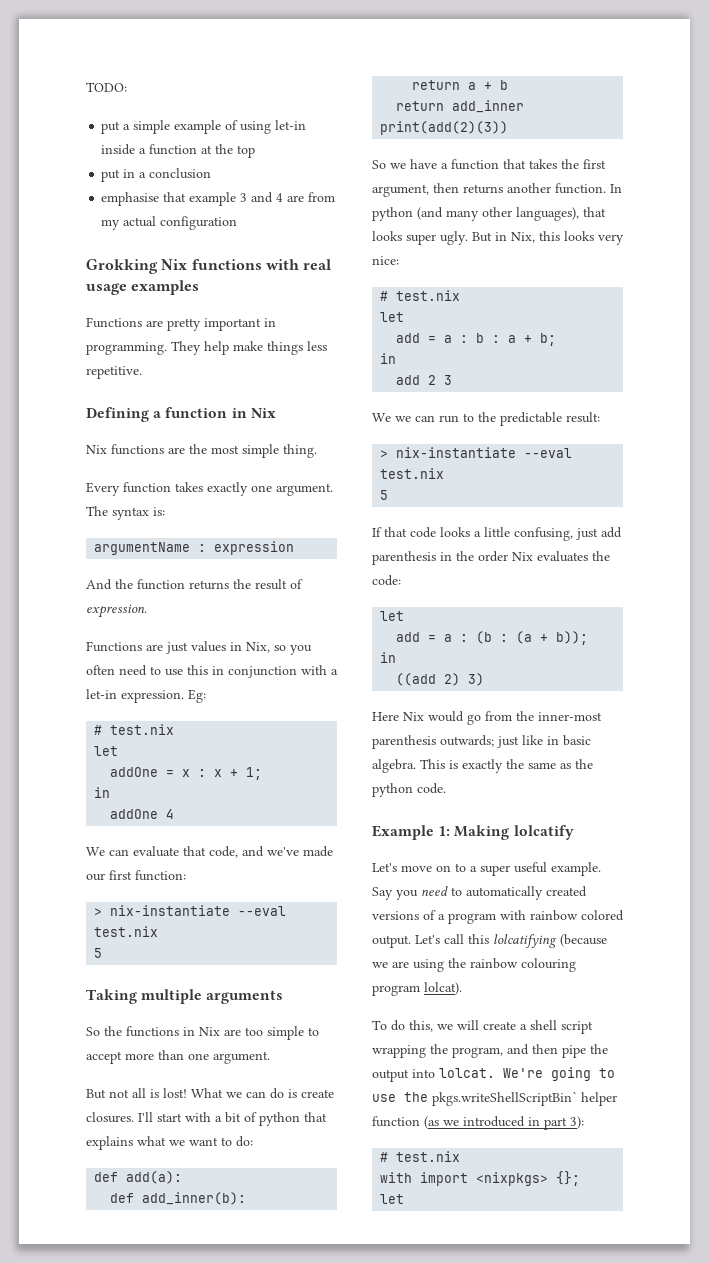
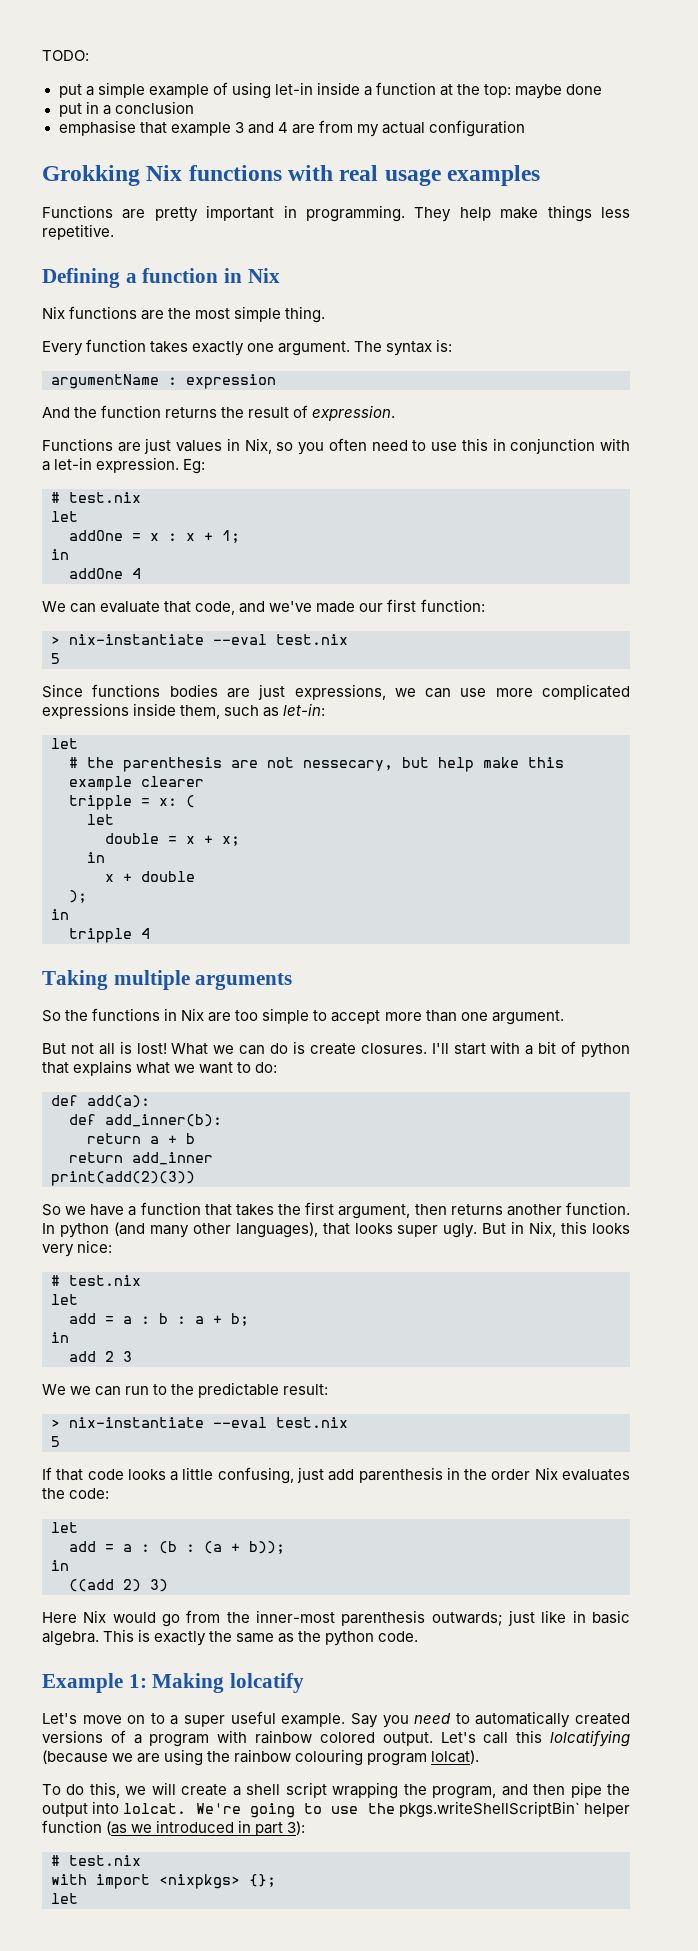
[237,145,256,158] top -> [484,84,603,99] top: maybe done
(103, 953) none -> [42,684,630,700] [42,703,326,719] [51,738,78,749] [69,757,564,772] [69,776,204,791] [69,795,195,810] [87,814,114,825] [105,833,240,846] [87,852,105,863] [105,871,195,882] [69,890,87,903] [51,909,69,920] [69,928,150,943] // Since functions bodies are just expressions, we can use more complicated expressions inside them, such as let-in: // let // # the parenthesis are not nessecary, but help make this example clearer // tripple = x: ( // let // double = x + x; // in // x + double // ); // in // tripple 4

